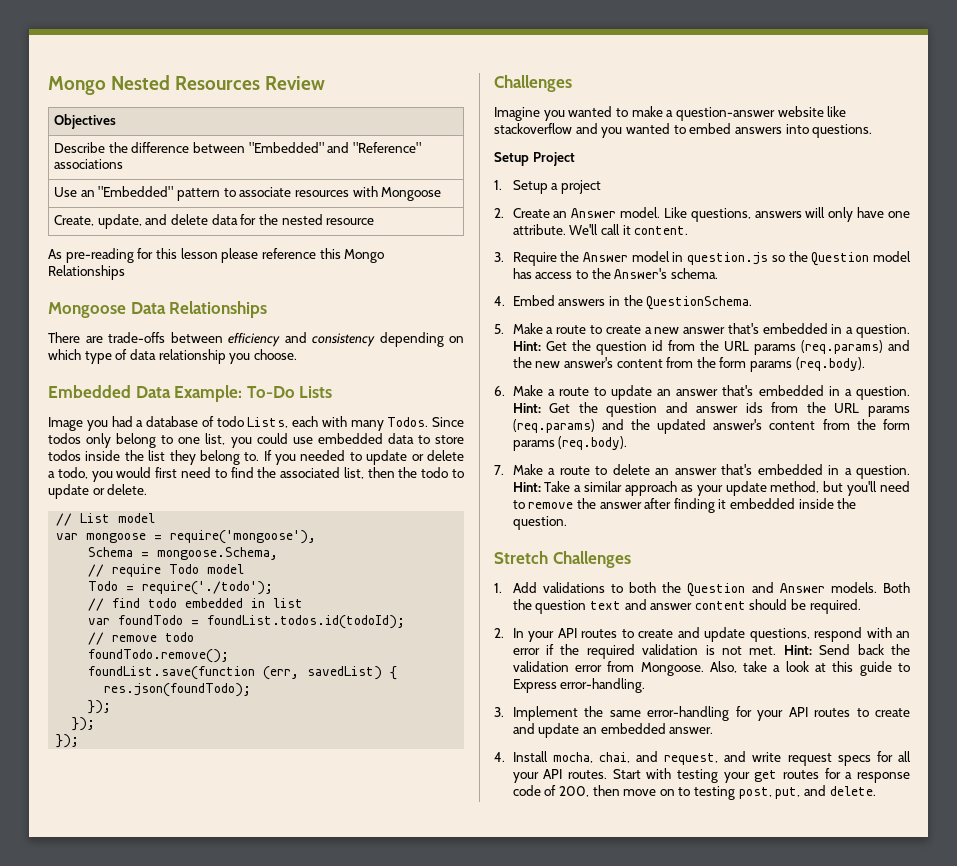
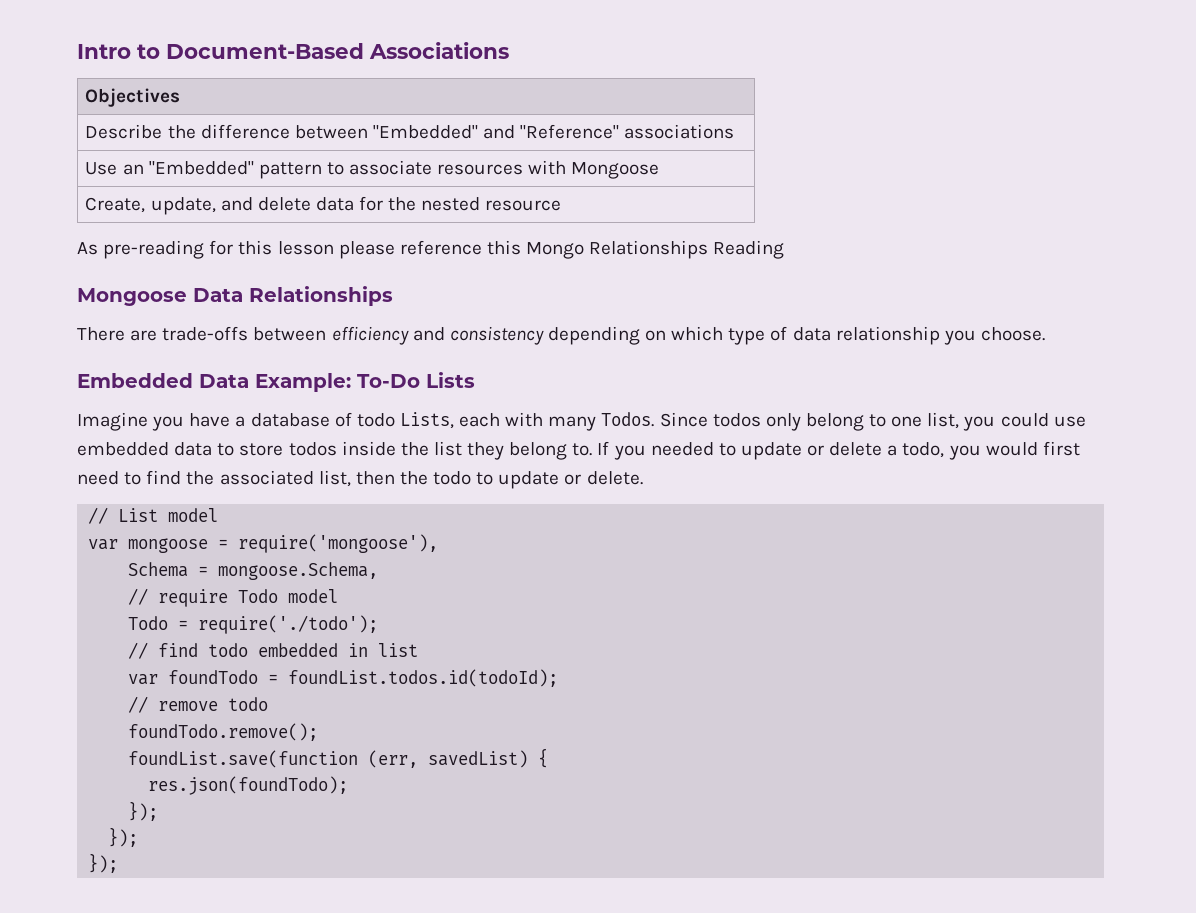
[48,75,326,95] Mongo Nested Resources Review -> [77,42,509,59] Intro to Document-Based Associations
(125, 272) none -> [713,240,785,259] Reading
[48,416,133,431] Image you had -> [77,412,231,431] Imagine you have
[494,75,572,92] [494,106,847,121] [494,123,873,138] [494,152,575,166] [494,180,601,194] [494,207,910,222] [512,224,689,235] [494,251,911,266] [512,268,718,279] [494,295,753,310] [494,323,910,338] [512,340,910,355] [512,357,865,372] [494,385,910,400] [512,402,910,417] [512,419,910,434] [512,436,628,451] [494,464,910,479] [512,481,910,496] [512,498,857,513] [512,516,567,530] [494,551,631,568] [494,582,910,597] [512,599,861,614] [494,627,910,642] [512,644,910,659] [512,661,910,676] [512,678,646,693] [494,706,910,721] [512,723,714,738] [494,751,911,766] [512,768,910,783] [512,785,876,800] // Challenges // Imagine you wanted to make a question-answer website like stackoverflow and you wanted to embed answers into questions. // Setup Project // 1. Setup a project // 2. Create an Answer model. Like questions, answers will only have one attribute. We'll call it content. // 3. Require the Answer model in question.js so the Question model has access to the Answer's schema. // 4. Embed answers in the QuestionSchema. // 5. Make a route to create a new answer that's embedded in a question. Hint: Get the question id from the URL params (req.params) and the new answer's content from the form params (req.body). // 6. Make a route to update an answer that's embedded in a question. Hint: Get the question and answer ids from the URL params (req.params) and the updated answer's content from the form params (req.body). // 7. Make a route to delete an answer that's embedded in a question. Hint: Take a similar approach as your update method, but you'll need to remove the answer after finding it embedded inside the question. // Stretch Challenges // 1. Add validations to both the Question and Answer models. Both the question text and answer content should be required. // 2. In your API routes to create and update questions, respond with an error if the required validation is not met. Hint: Send back the validation error from Mongoose. Also, take a look at this guide to Express error-handling. // 3. Implement the same error-handling for your API routes to create and update an embedded answer. // 4. Install mocha, chai, and request, and write request specs for all your API routes. Start with testing your get routes for a response code of 200, then move on to testing post, put, and delete. -> (119, 863) none

